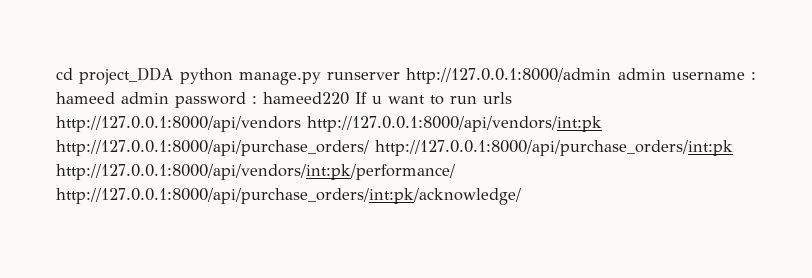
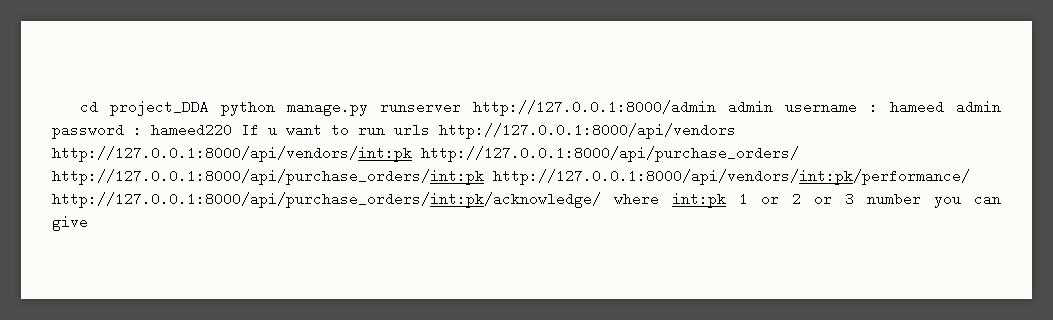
(521, 196) none -> [614,192,1001,208] [52,215,88,231] where int:pk 1 or 2 or 3 number you can give

